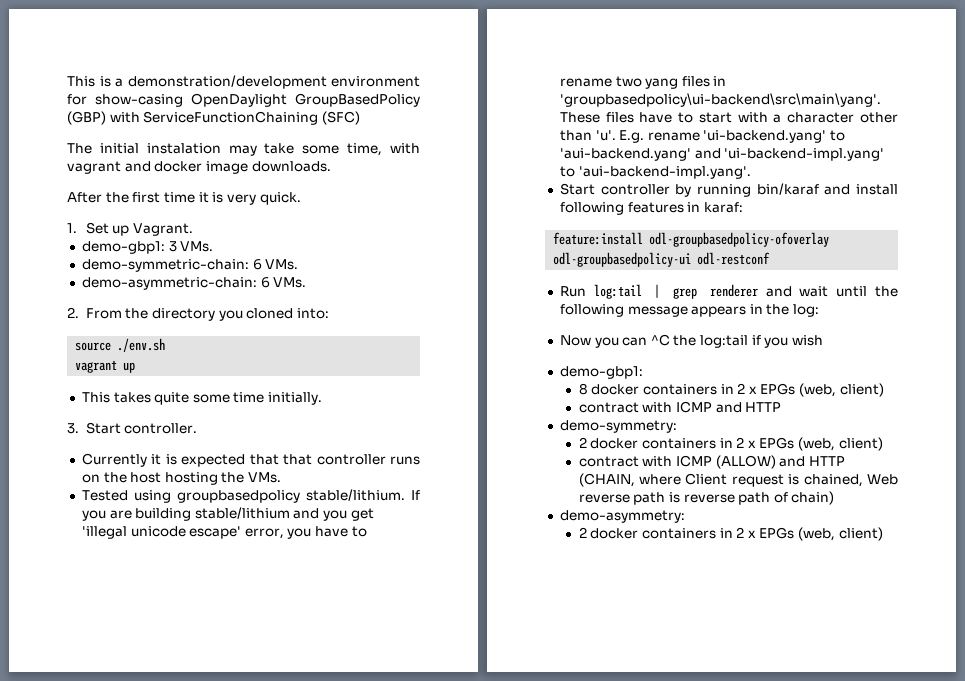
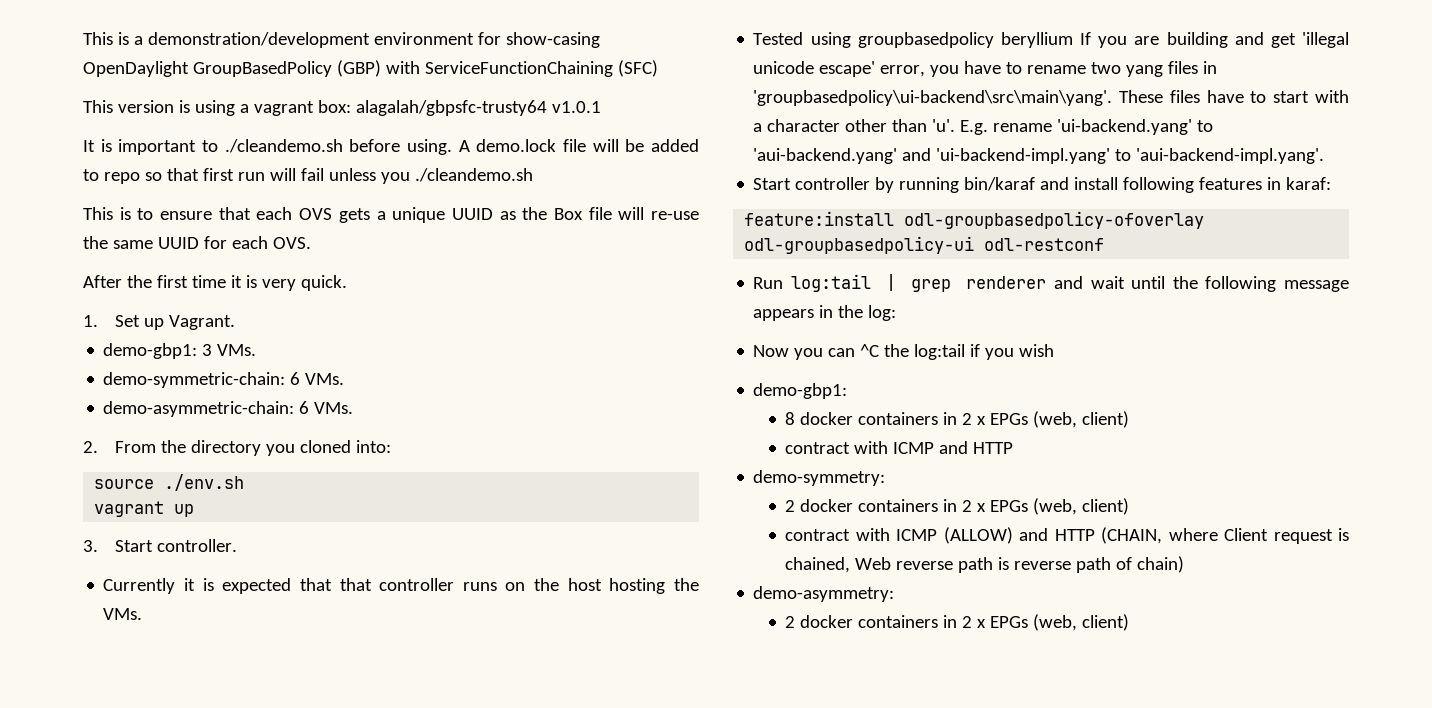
[67,143,420,156] [67,161,331,174] The initial instalation may take some time, with vagrant and docker image downloads. -> [83,100,601,116] [83,139,699,155] [83,168,533,184] [83,207,699,223] [83,236,311,249] This version is using a vagrant box: alagalah/gbpsfc-trusty64 v1.0.1 // It is important to ./cleandemo.sh before using. A demo.lock file will be added to repo so that first run will fail unless you ./cleandemo.sh // This is to ensure that each OVS gets a unique UUID as the Box file will re-use the same UUID for each OVS.
[81,392,323,405] // This takes quite some time initially. -> (195, 510) none
[305,489,405,501] stable/lithium. -> [1000,32,1073,48] beryllium
[194,507,348,521] stable/lithium and you -> [1234,32,1264,45] and

